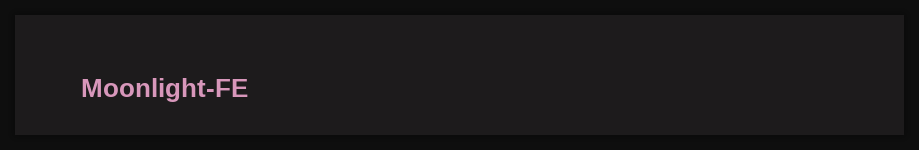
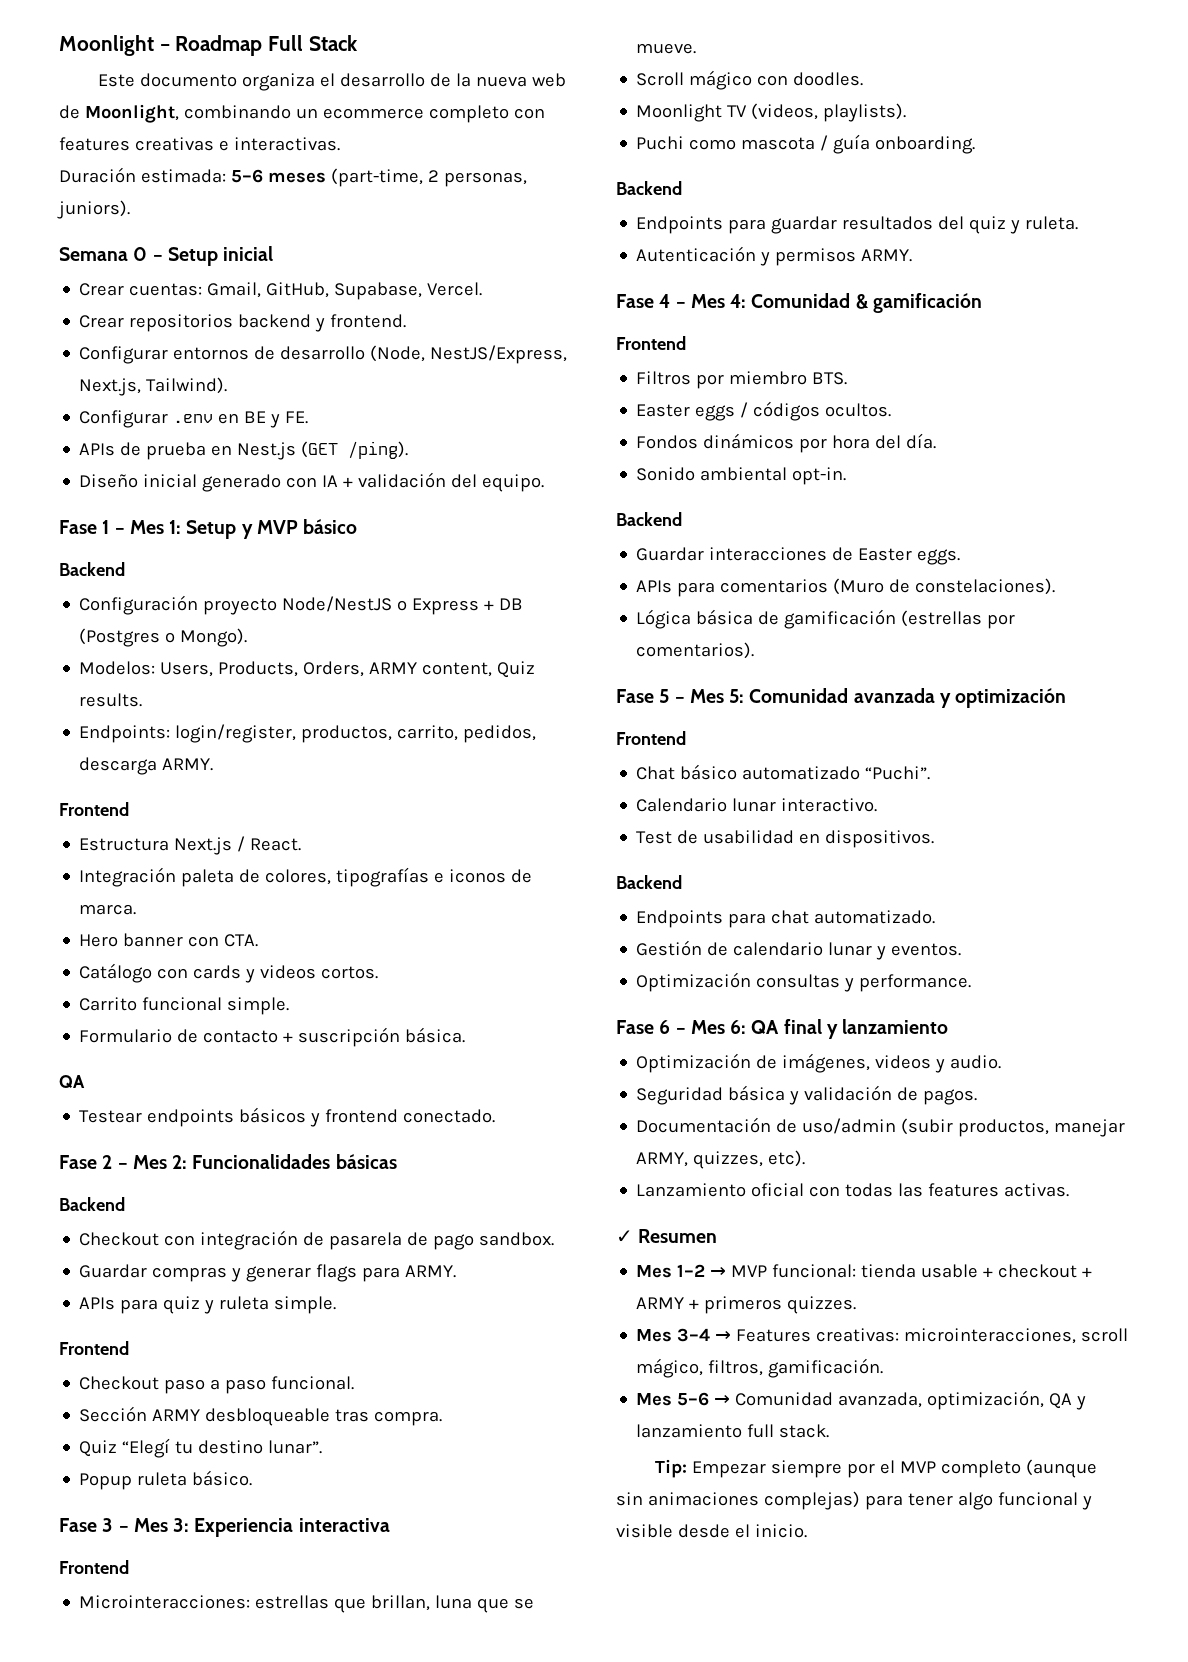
[81,78,248,102] Moonlight-FE -> [59,35,358,56] [98,73,567,91] [59,104,545,123] [59,137,340,151] [59,167,527,187] [57,200,130,219] [59,246,274,266] [79,282,483,300] [79,314,407,332] [79,345,568,364] [79,377,228,396] [79,410,309,428] [79,441,409,460] [79,472,545,492] [59,519,358,539] [59,562,125,576] [79,595,524,615] [79,628,248,647] [79,661,536,678] [79,693,143,707] [79,724,537,743] [79,757,214,775] [59,802,129,816] [79,836,302,855] [79,867,533,887] [79,904,137,915] [79,933,259,947] [79,963,379,983] [79,997,290,1015] [79,1027,466,1047] [59,1075,85,1088] [79,1107,496,1127] [59,1154,397,1169] [59,1197,125,1211] [79,1230,555,1250] [79,1264,457,1282] [79,1296,337,1314] [59,1341,129,1355] [79,1376,355,1394] [79,1406,443,1426] [79,1438,323,1458] [79,1470,253,1490] [59,1518,390,1537] [59,1560,129,1574] [79,1595,535,1613] [636,43,697,54] [636,70,864,90] [636,103,907,122] [636,134,976,154] [616,181,682,195] [636,216,1079,234] [636,246,913,266] [616,293,982,313] [616,336,686,350] [636,371,848,389] [636,401,892,421] [636,433,937,453] [636,467,847,485] [616,512,682,526] [636,547,961,565] [636,578,1056,597] [636,609,1016,629] [636,642,755,659] [616,688,1067,708] [616,731,686,745] [636,764,931,780] [636,798,878,812] [636,830,935,848] [616,875,682,889] [636,910,936,928] [636,940,962,960] [636,972,972,992] [616,1019,949,1039] [636,1053,1002,1073] [636,1085,978,1105] [636,1117,1126,1137] [636,1150,806,1169] [636,1183,1070,1197] [616,1229,718,1243] [636,1264,1093,1278] [636,1296,857,1314] [636,1328,1129,1344] [636,1358,884,1378] [636,1390,1087,1410] [636,1424,830,1438] [655,1459,1098,1478] [616,1491,1092,1510] [616,1524,807,1538] Moonlight – Roadmap Full Stack // Este documento organiza el desarrollo de la nueva web de Moonlight, combinando un ecommerce completo con features creativas e interactivas. // Duración estimada: 5–6 meses (part-time, 2 personas, juniors). // Semana 0 – Setup inicial // Crear cuentas: Gmail, GitHub, Supabase, Vercel. // Crear repositorios backend y frontend. // Configurar entornos de desarrollo (Node, NestJS/Express, Next.js, Tailwind). // Configurar .env en BE y FE. // APIs de prueba en Nest.js (GET /ping). // Diseño inicial generado con IA + validación del equipo. // Fase 1 – Mes 1: Setup y MVP básico // Backend // Configuración proyecto Node/NestJS o Express + DB (Postgres o Mongo). // Modelos: Users, Products, Orders, ARMY content, Quiz results. // Endpoints: login/register, productos, carrito, pedidos, descarga ARMY. // Frontend // Estructura Next.js / React. // Integración paleta de colores, tipografías e iconos de marca. // Hero banner con CTA. // Catálogo con cards y videos cortos. // Carrito funcional simple. // Formulario de contacto + suscripción básica. // QA // Testear endpoints básicos y frontend conectado. // Fase 2 – Mes 2: Funcionalidades básicas // Backend // Checkout con integración de pasarela de pago sandbox. // Guardar compras y generar flags para ARMY. // APIs para quiz y ruleta simple. // Frontend // Checkout paso a paso funcional. // Sección ARMY desbloqueable tras compra. // Quiz “Elegí tu destino lunar”. // Popup ruleta básico. // Fase 3 – Mes 3: Experiencia interactiva // Frontend // Microinteracciones: estrellas que brillan, luna que se mueve. // Scroll mágico con doodles. // Moonlight TV (videos, playlists). // Puchi como mascota / guía onboarding. // Backend // Endpoints para guardar resultados del quiz y ruleta. // Autenticación y permisos ARMY. // Fase 4 – Mes 4: Comunidad & gamificación // Frontend // Filtros por miembro BTS. // Easter eggs / códigos ocultos. // Fondos dinámicos por hora del día. // Sonido ambiental opt-in. // Backend // Guardar interacciones de Easter eggs. // APIs para comentarios (Muro de constelaciones). // Lógica básica de gamificación (estrellas por comentarios). // Fase 5 – Mes 5: Comunidad avanzada y optimización // Frontend // Chat básico automatizado “Puchi”. // Calendario lunar interactivo. // Test de usabilidad en dispositivos. // Backend // Endpoints para chat automatizado. // Gestión de calendario lunar y eventos. // Optimización consultas y performance. // Fase 6 – Mes 6: QA final y lanzamiento // Optimización de imágenes, videos y audio. // Seguridad básica y validación de pagos. // Documentación de uso/admin (subir productos, manejar ARMY, quizzes, etc). // Lanzamiento oficial con todas las features activas. // ✓ Resumen // Mes 1–2 → MVP funcional: tienda usable + checkout + ARMY + primeros quizzes. // Mes 3–4 → Features creativas: microinteracciones, scroll mágico, filtros, gamificación. // Mes 5–6 → Comunidad avanzada, optimización, QA y lanzamiento full stack. // Tip: Empezar siempre por el MVP completo (aunque sin animaciones complejas) para tener algo funcional y visible desde el inicio.

